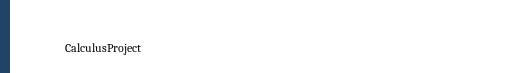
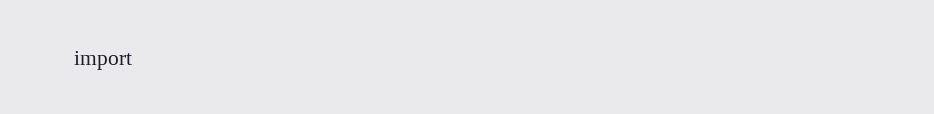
[65,43,141,55] CalculusProject -> [74,51,132,70] import

